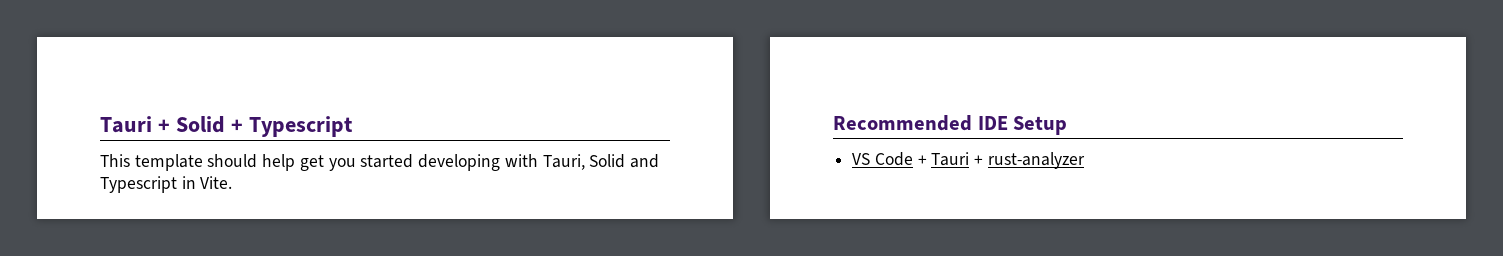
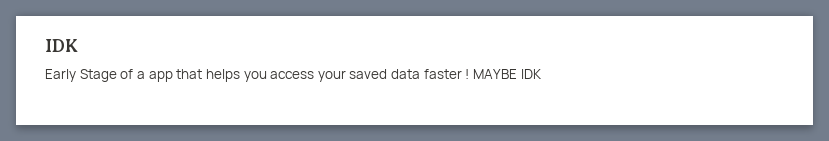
[100,116,353,137] [100,154,659,171] [100,176,233,193] [833,115,1068,135] [852,152,1085,169] Tauri + Solid + Typescript // This template should help get you started developing with Tauri, Solid and Typescript in Vite. // Recommended IDE Setup // VS Code + Tauri + rust-analyzer -> [45,39,78,52] [45,69,542,82] IDK // Early Stage of a app that helps you access your saved data faster ! MAYBE IDK

